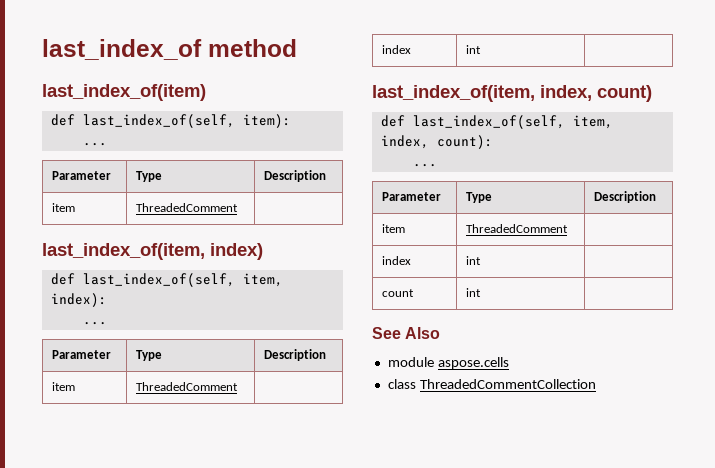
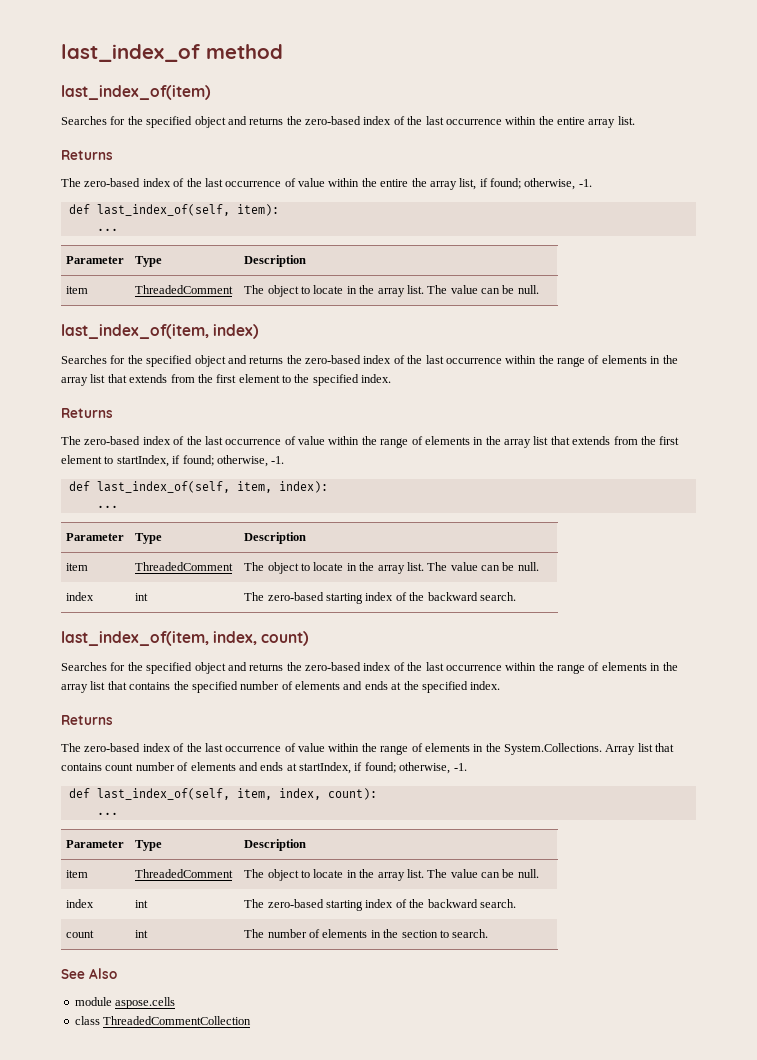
(206, 92) none -> [61,116,635,128] [61,150,113,160] [61,178,592,190] // Searches for the specified object and returns the zero-based index of the last occurrence within the entire array list. // Returns // The zero-based index of the last occurrence of value within the entire the array list, if found; otherwise, -1.
[42,243,263,260] // last_index_of(item, index) -> [244,285,539,297] [61,324,260,339] [61,355,678,367] [61,374,392,386] [61,408,113,418] [61,436,680,448] [61,455,285,467] The object to locate in the array list. The value can be null. // last_index_of(item, index) // Searches for the specified object and returns the zero-based index of the last occurrence within the range of elements in the array list that extends from the first element to the specified index. // Returns // The zero-based index of the last occurrence of value within the range of elements in the array list that extends from the first element to startIndex, if found; otherwise, -1.
[382,45,412,54] [466,45,482,54] [372,85,652,102] // index | int | // last_index_of(item, index, count) -> [244,562,539,574] [66,592,95,601] [135,593,149,601] [244,592,516,604] [61,631,310,646] [61,662,678,674] [61,681,501,693] [61,715,113,725] [61,743,675,755] [61,762,467,774] The object to locate in the array list. The value can be null. // index | int | The zero-based starting index of the backward search. // last_index_of(item, index, count) // Searches for the specified object and returns the zero-based index of the last occurrence within the range of elements in the array list that contains the specified number of elements and ends at the specified index. // Returns // The zero-based index of the last occurrence of value within the range of elements in the System.Collections. Array list that contains count number of elements and ends at startIndex, if found; otherwise, -1.
[382,256,412,265] [466,256,482,265] [382,289,415,297] [466,288,482,297] // index | int | // count | int | -> [244,869,539,881] [66,899,95,908] [135,900,149,908] [244,899,516,911] [66,930,95,938] [135,930,149,938] [244,929,489,938] The object to locate in the array list. The value can be null. // index | int | The zero-based starting index of the backward search. // count | int | The number of elements in the section to search.

